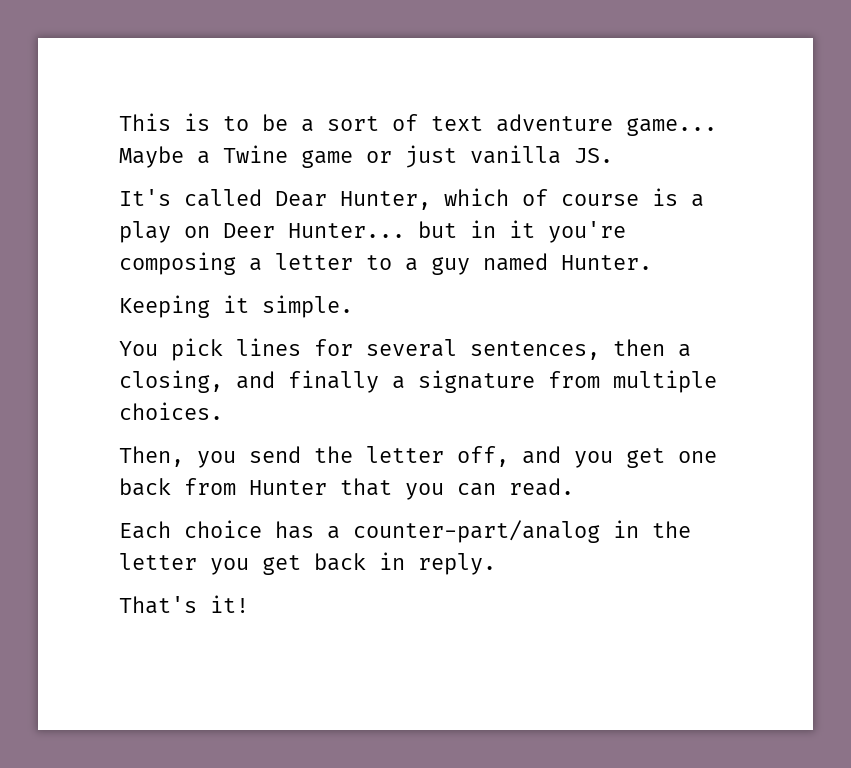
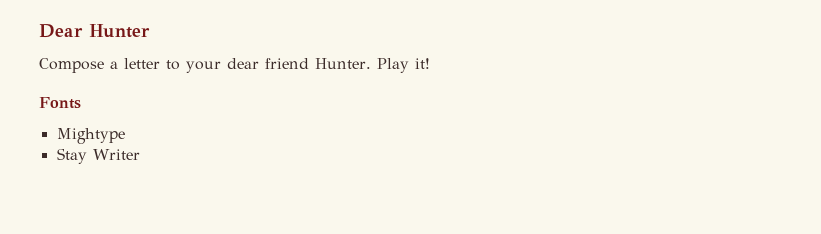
[119,113,717,136] [119,145,613,168] [119,188,704,210] [119,220,626,243] [119,252,652,275] [119,295,353,318] [119,338,691,361] [119,370,717,393] [119,402,223,420] [119,446,717,468] [119,478,574,500] [119,520,691,543] [119,552,496,575] [119,595,249,614] This is to be a sort of text adventure game... Maybe a Twine game or just vanilla JS. // It's called Dear Hunter, which of course is a play on Deer Hunter... but in it you're composing a letter to a guy named Hunter. // Keeping it simple. // You pick lines for several sentences, then a closing, and finally a signature from multiple choices. // Then, you send the letter off, and you get one back from Hunter that you can read. // Each choice has a counter-part/analog in the letter you get back in reply. // That's it! -> [39,24,150,38] [39,58,430,73] [39,97,81,109] [56,128,125,144] [56,148,140,164] Dear Hunter // Compose a letter to your dear friend Hunter. Play it! // Fonts // Mightype // Stay Writer

